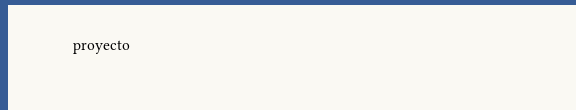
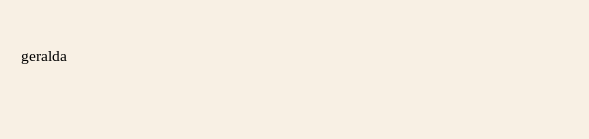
[73,40,130,54] proyecto -> [21,51,67,64] geralda

